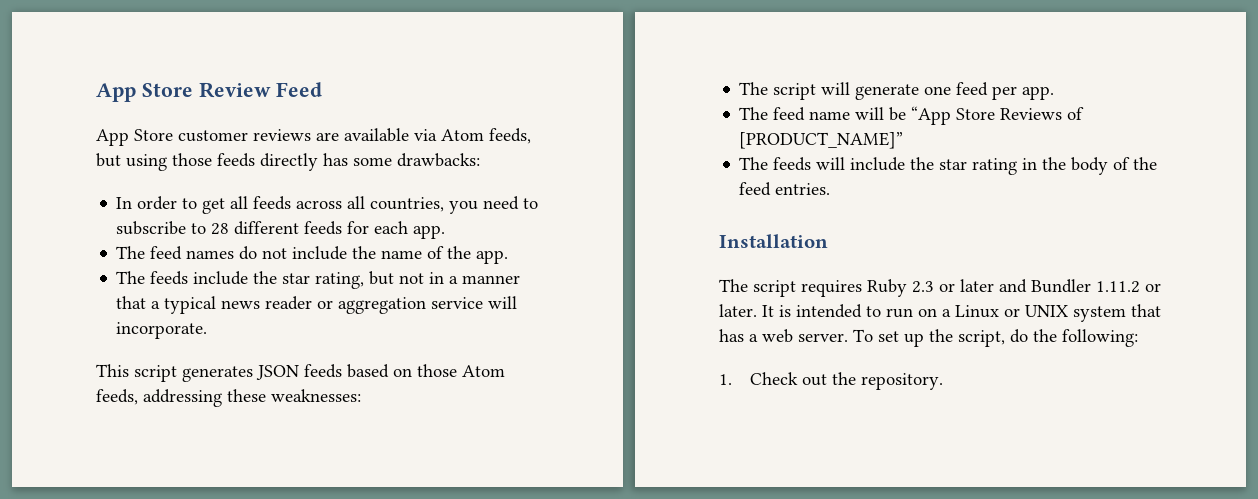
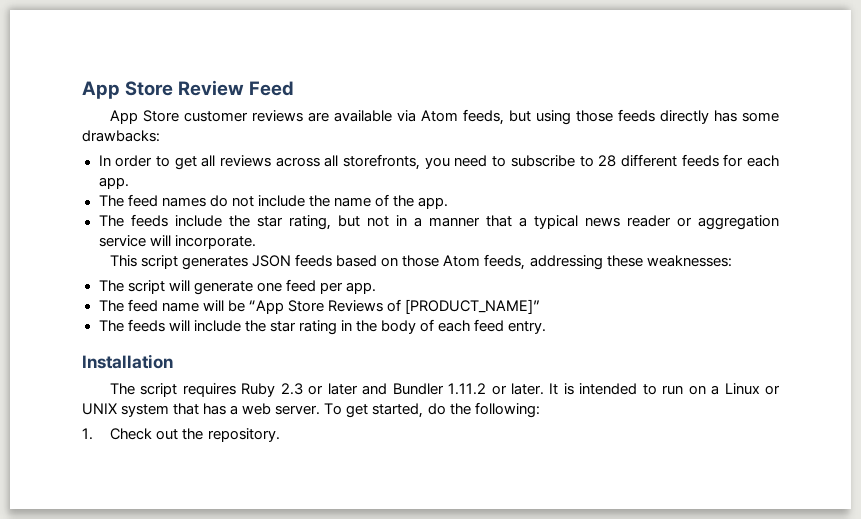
[253,196,292,210] feeds -> [219,155,271,167] reviews
[370,197,445,212] countries, -> [343,154,421,170] storefronts,
[1133,157,1158,170] [739,182,831,196] the feed entries. -> [438,319,547,334] each feed entry.
[878,329,1005,347] set up the script, -> [346,403,424,418] get started,

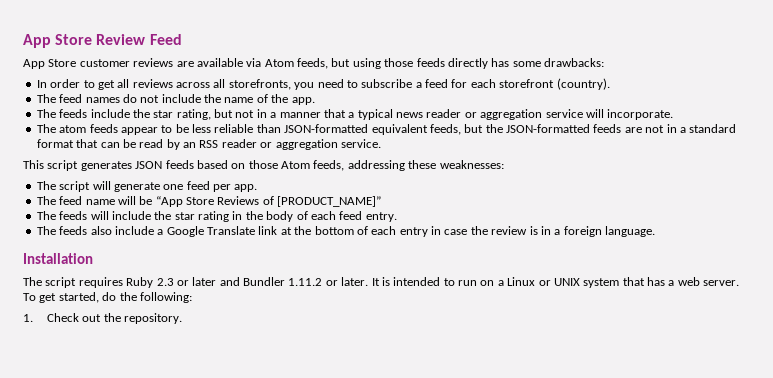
[579,154,780,167] [98,177,129,189] to 28 different feeds for each app. -> [415,78,610,90] a feed for each storefront (country).
(256, 242) none -> [36,124,737,135] [36,139,381,150] // The atom feeds appear to be less reliable than JSON-formatted equivalent feeds, but the JSON-formatted feeds are not in a standard format that can be read by an RSS reader or aggregation service.
(547, 327) none -> [36,226,655,237] // The feeds also include a Google Translate link at the bottom of each entry in case the review is in a foreign language.

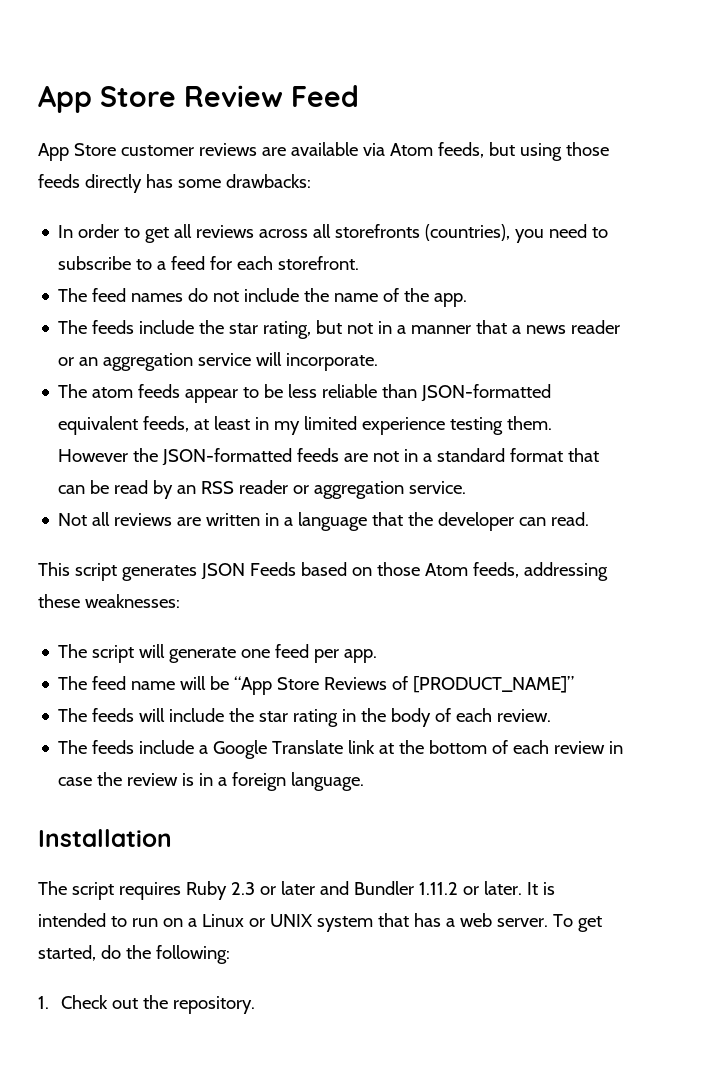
[228,79,291,90] storefronts, -> [335,224,511,241] storefronts (countries),
(413, 83) none -> [136,259,153,270] to
[499,78,610,90] storefront (country). -> [278,256,360,270] storefront.
[357,109,393,120] typical -> (522, 329) none
(477, 115) none -> [79,357,99,366] an
[464,124,484,133] but -> [194,416,553,435] [58,449,129,462] at least in my limited experience testing them. However
(381, 143) none -> [58,512,590,531] // Not all reviews are written in a language that the developer can read.
[165,160,194,169] feeds -> [249,562,296,576] Feeds
[339,211,397,222] [36,226,112,235] feed entry. // The feeds also -> [497,709,552,722] [58,740,135,754] review. // The feeds
[399,227,428,237] entry -> [554,741,606,754] review

